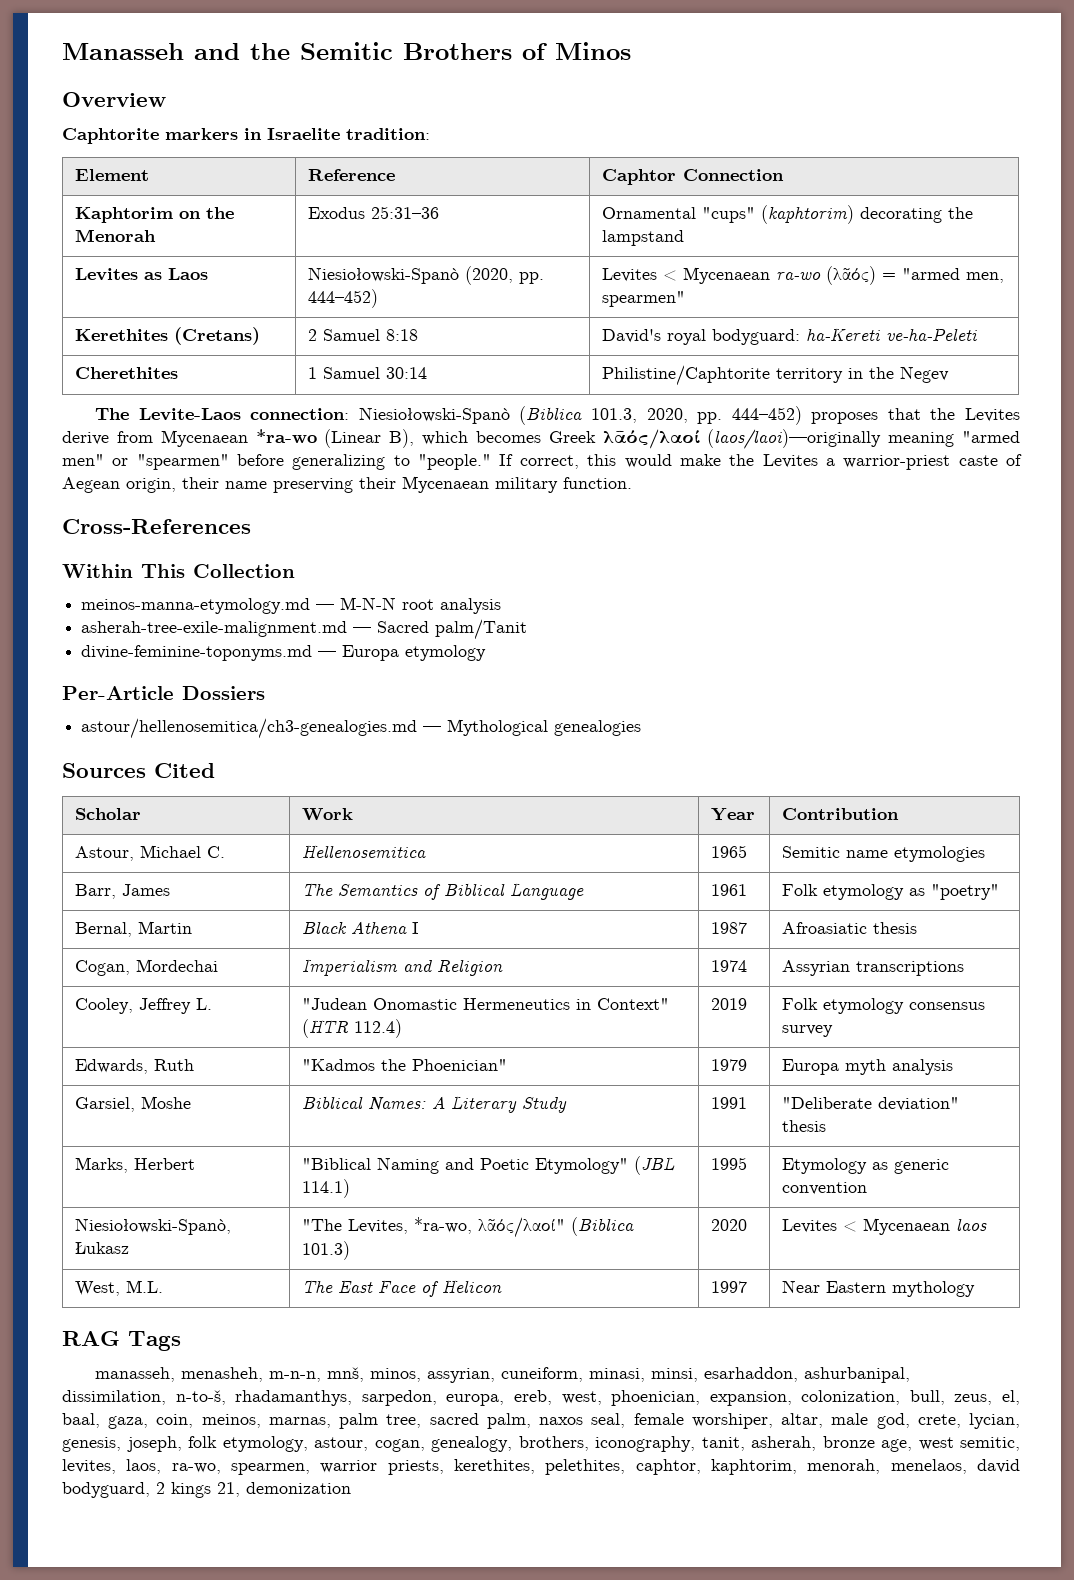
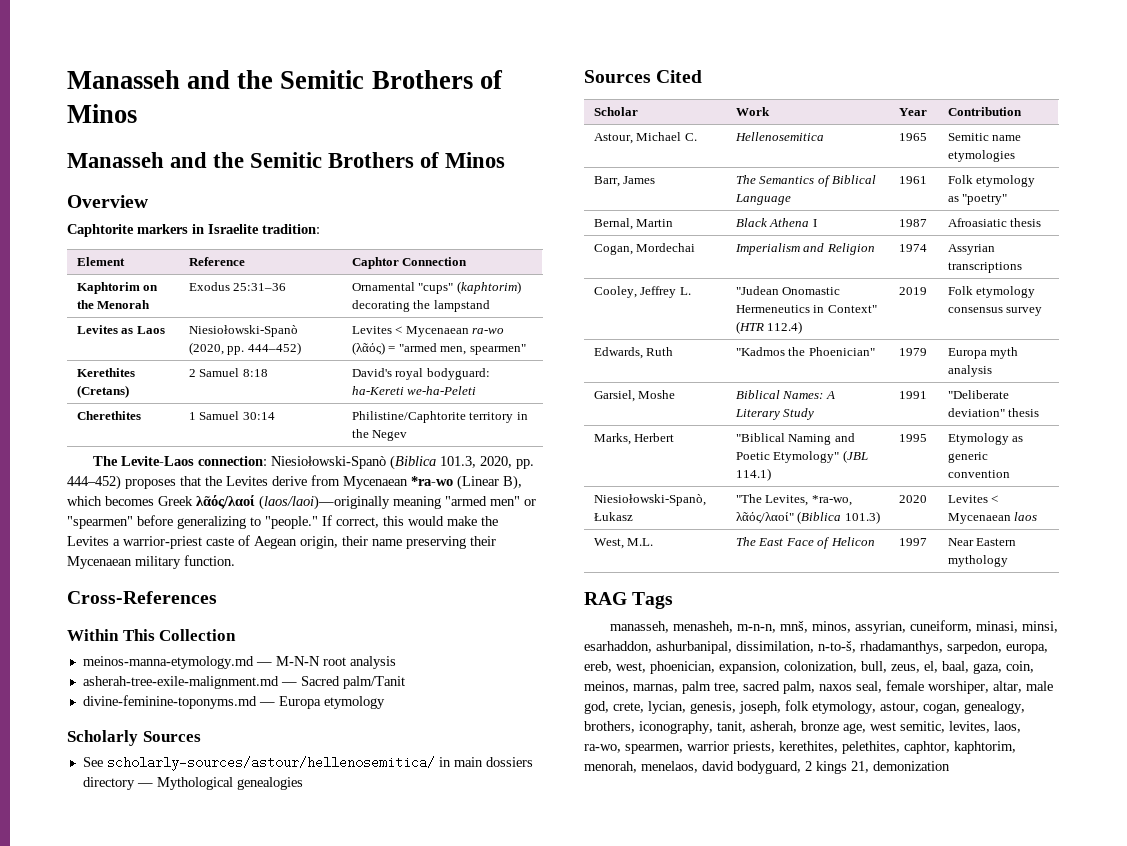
[62,42,631,60] Manasseh and the Semitic Brothers of Minos -> [67,70,503,89] [67,104,137,123] [67,152,506,168] Manasseh and the Semitic Brothers of Minos // Manasseh and the Semitic Brothers of Minos
[886,328,978,341] ve-ha-Peleti -> [407,386,477,395] we-ha-Peleti
[62,686,265,700] [81,718,418,739] Per-Article Dossiers // astour/hellenosemitica/ch3-genealogies.md -> [67,730,201,746] [82,756,533,771] [82,777,135,790] Scholarly Sources // See scholarly-sources/astour/hellenosemitica/ in main dossiers directory

